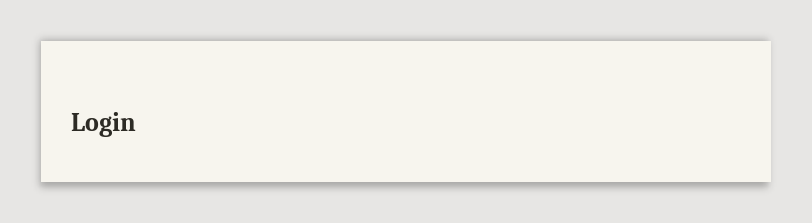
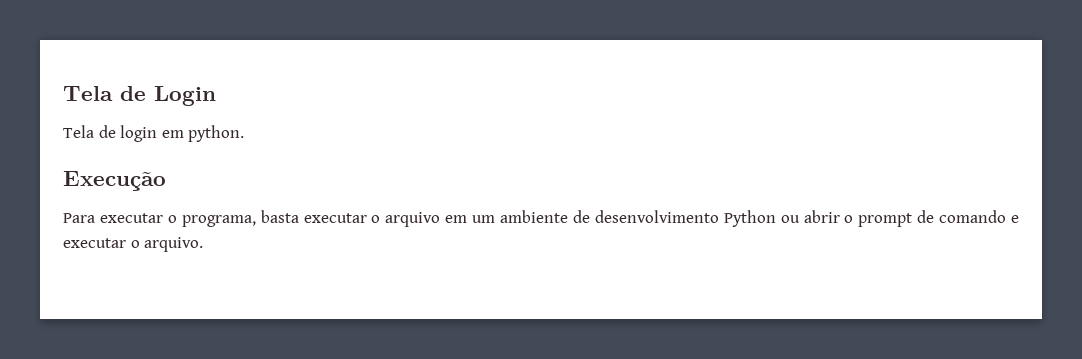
(71, 124) none -> [63,86,146,101] Tela de
(136, 124) none -> [63,125,245,142] [63,171,166,191] [63,210,1019,227] [63,237,204,252] // Tela de login em python. // Execução // Para executar o programa, basta executar o arquivo em um ambiente de desenvolvimento Python ou abrir o prompt de comando e executar o arquivo.

